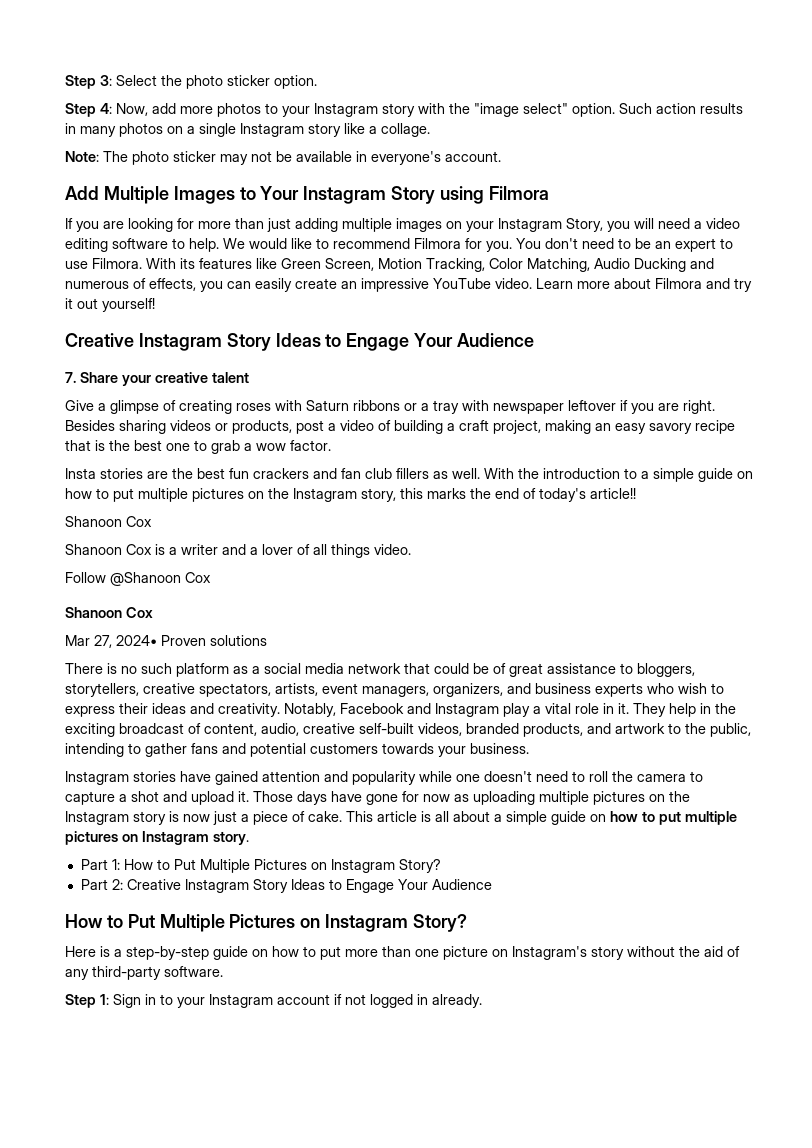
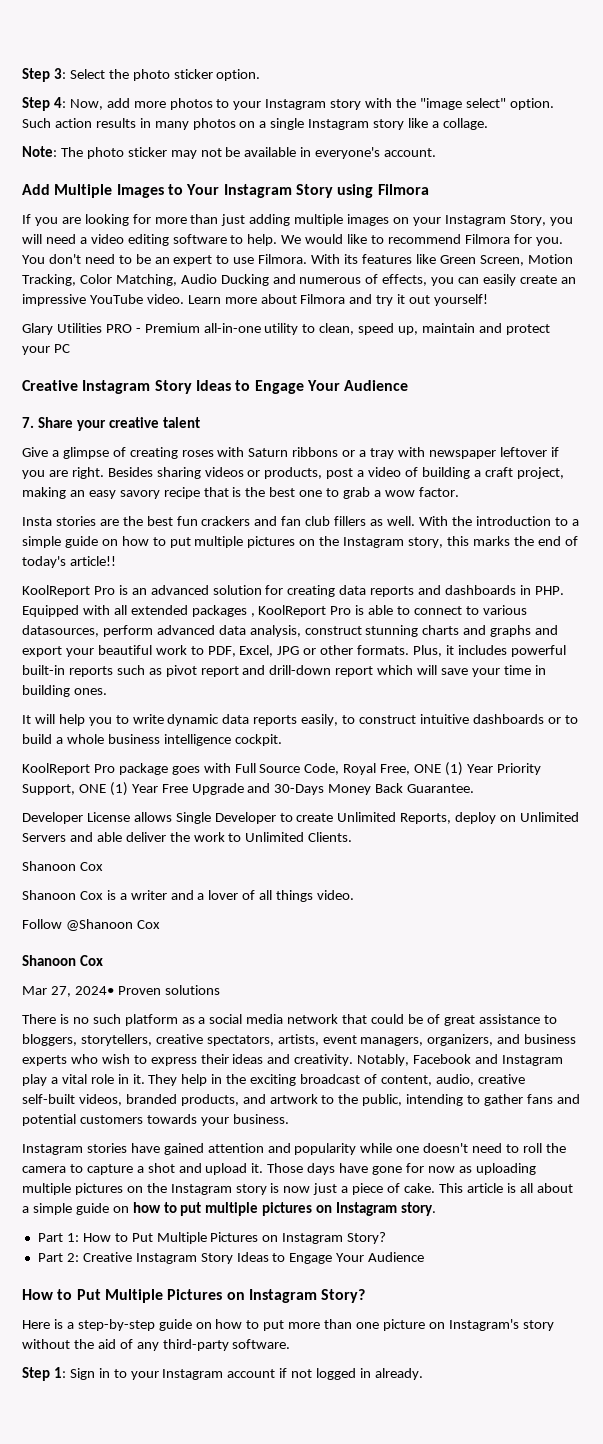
(155, 305) none -> [22,323,550,335] [22,344,70,355] // Glary Utilities PRO - Premium all-in-one utility to clean, speed up, maintain and protect your PC
(636, 493) none -> [22,585,564,597] [22,605,527,617] [22,625,559,637] [22,645,566,657] [22,665,546,677] [22,685,107,697] [22,714,578,726] [22,734,282,746] [22,762,541,776] [22,782,475,796] [22,812,580,824] [22,832,353,842] // KoolReport Pro is an advanced solution for creating data reports and dashboards in PHP. Equipped with all extended packages , KoolReport Pro is able to connect to various datasources, perform advanced data analysis, construct stunning charts and graphs and export your beautiful work to PDF, Excel, JPG or other formats. Plus, it includes powerful built-in reports such as pivot report and drill-down report which will save your time in building ones. // It will help you to write dynamic data reports easily, to construct intuitive dashboards or to build a whole business intelligence cockpit. // KoolReport Pro package goes with Full Source Code, Royal Free, ONE (1) Year Priority Support, ONE (1) Year Free Upgrade and 30-Days Money Back Guarantee. // Developer License allows Single Developer to create Unlimited Reports, deploy on Unlimited Servers and able deliver the work to Unlimited Clients.

